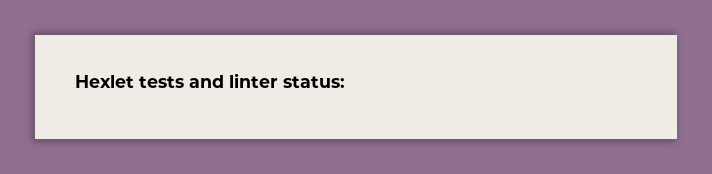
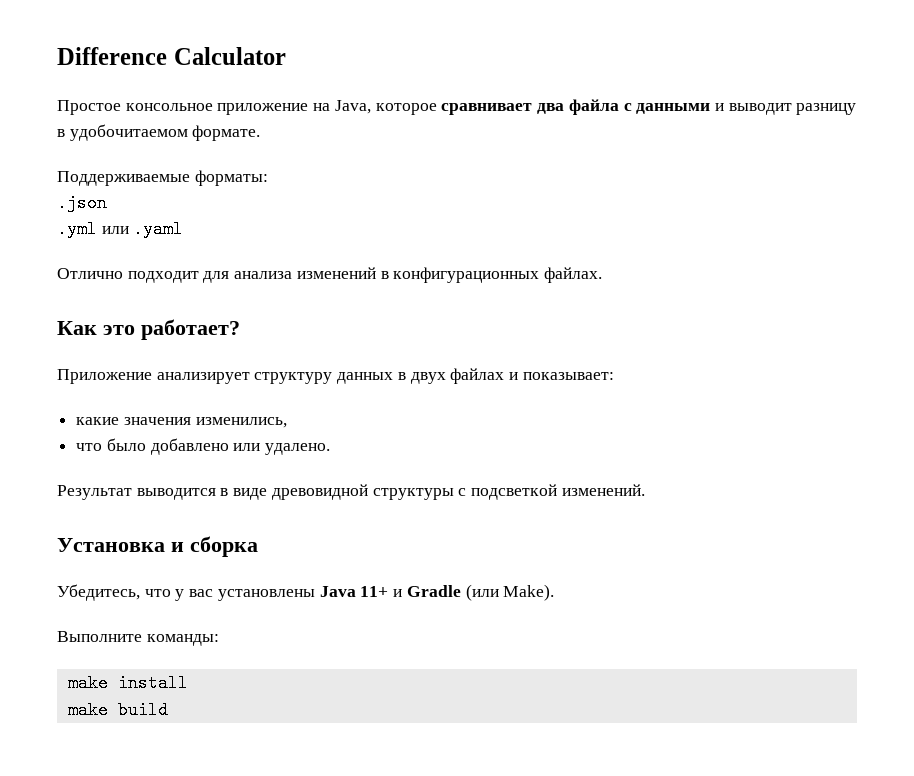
[75,73,345,88] Hexlet tests and linter status: -> [57,47,286,65] [57,99,857,115] [57,124,261,141] [57,170,268,186] [57,194,107,212] [57,220,184,238] [57,267,603,283] [57,319,240,340] [57,368,614,384] [76,417,287,428] [76,438,331,455] [57,484,645,500] [57,536,258,557] [57,584,555,601] [57,631,219,646] [67,674,188,692] [67,701,168,719] Difference Calculator // Простое консольное приложение на Java, которое сравнивает два файла с данными и выводит разницу в удобочитаемом формате. // Поддерживаемые форматы: // .json // .yml или .yaml // Отлично подходит для анализа изменений в конфигурационных файлах. // Как это работает? // Приложение анализирует структуру данных в двух файлах и показывает: // какие значения изменились, // что было добавлено или удалено. // Результат выводится в виде древовидной структуры с подсветкой изменений. // Установка и сборка // Убедитесь, что у вас установлены Java 11+ и Gradle (или Make). // Выполните команды: // make install // make build

